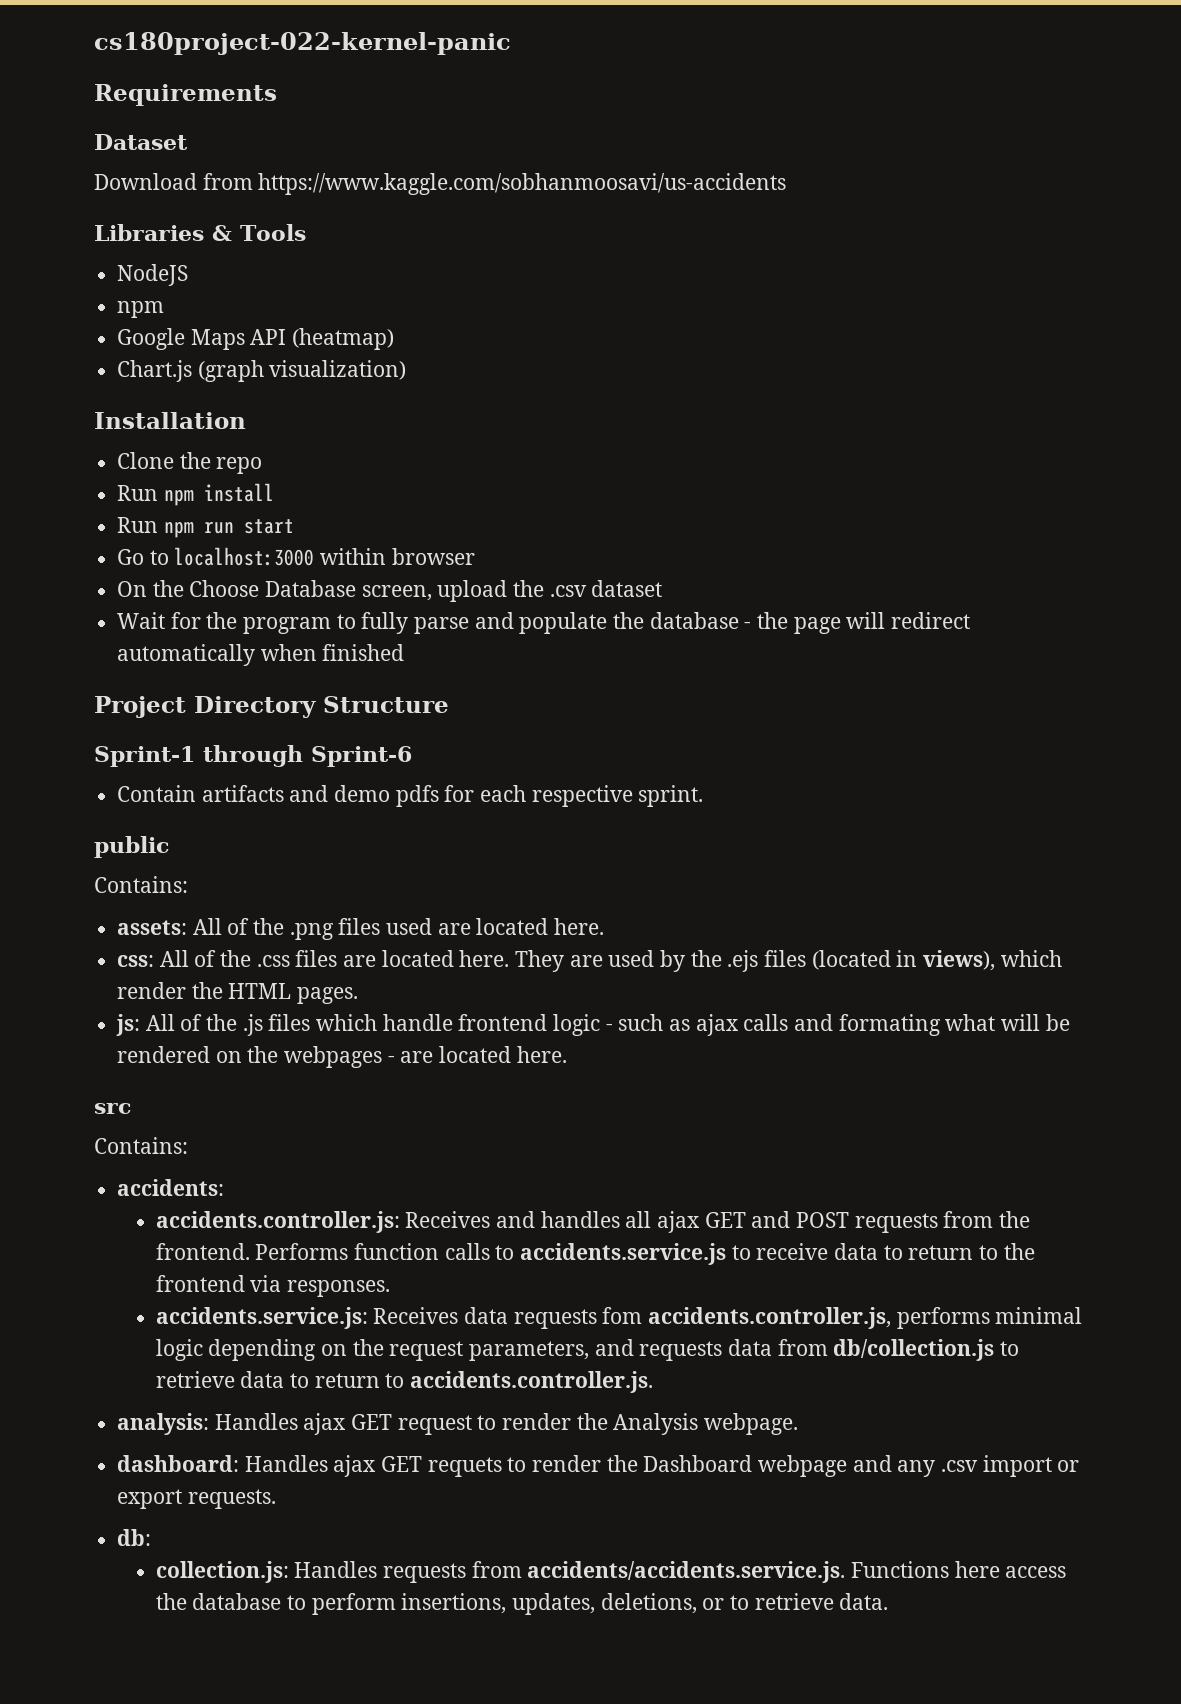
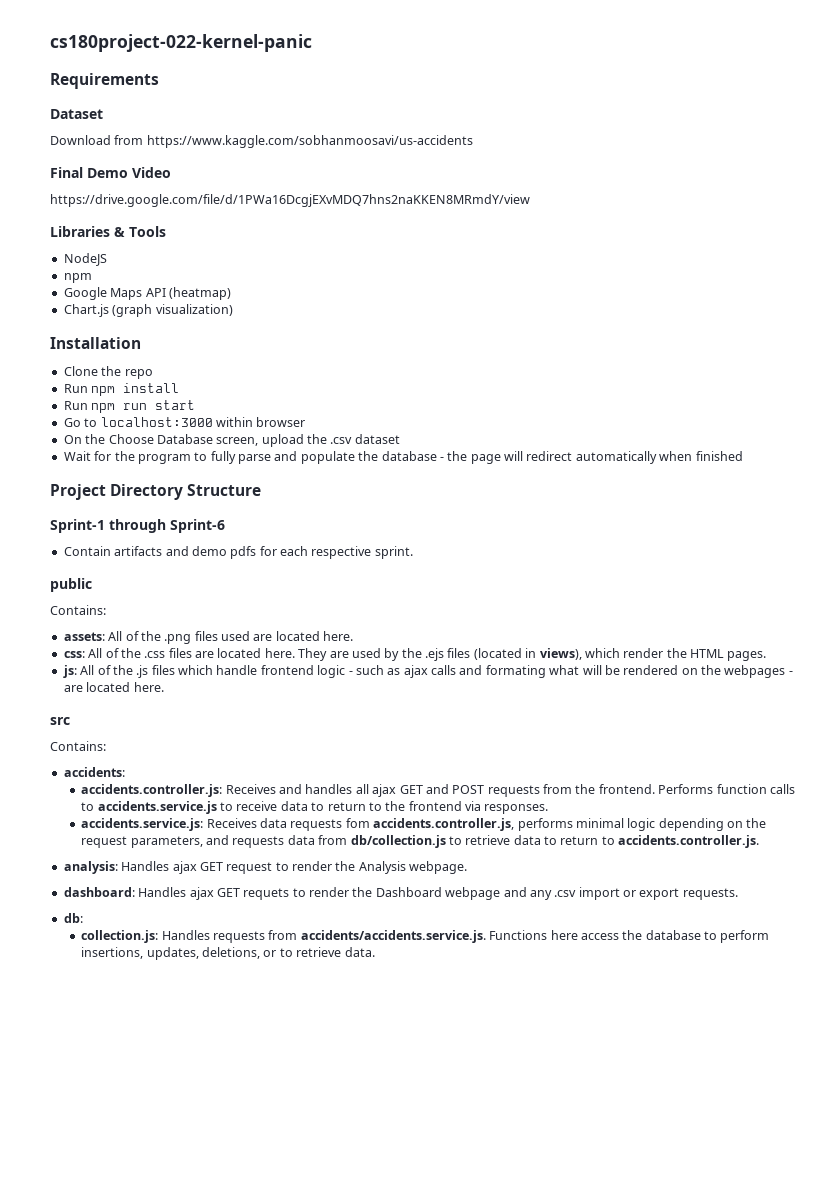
(787, 184) none -> [50,167,171,178] [50,194,530,207] // Final Demo Video // https://drive.google.com/file/d/1PWa16DcgjEXvMDQ7hns2naKKEN8MRmdY/view

